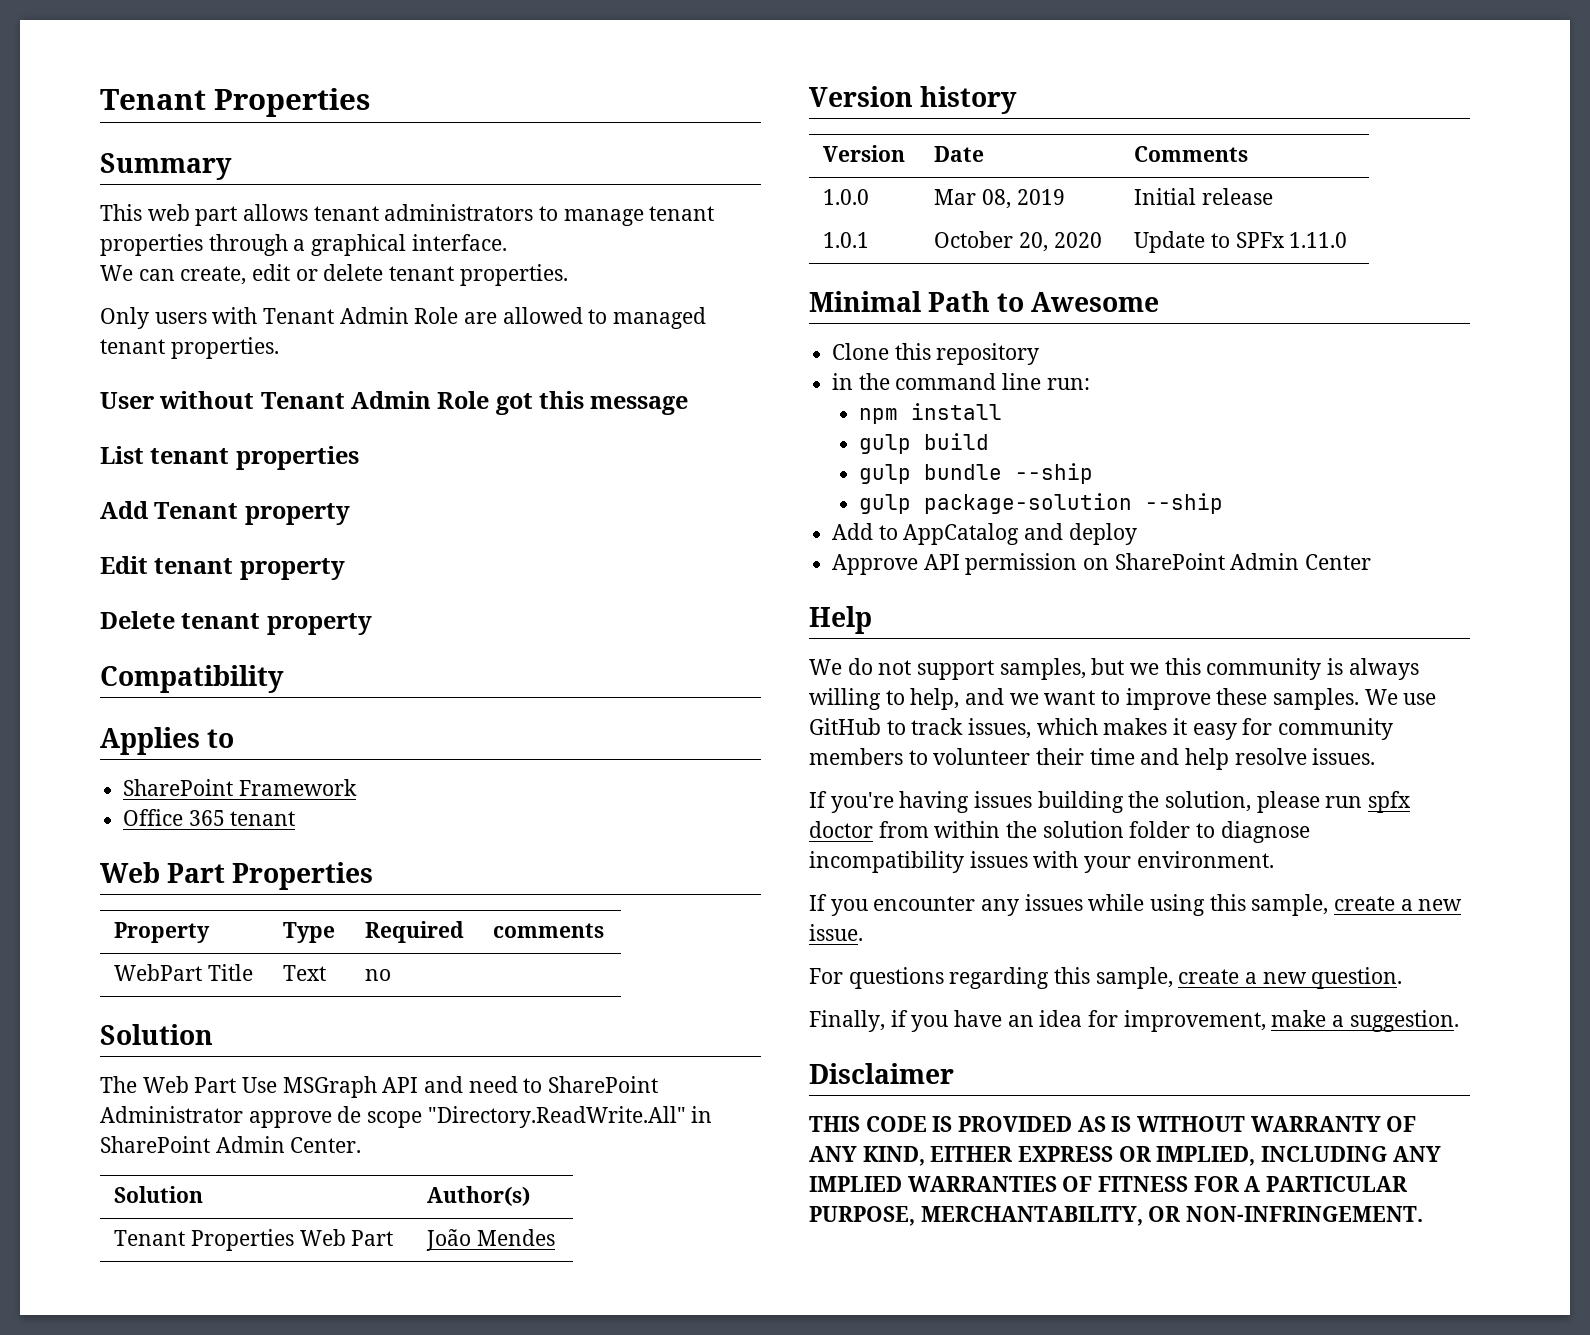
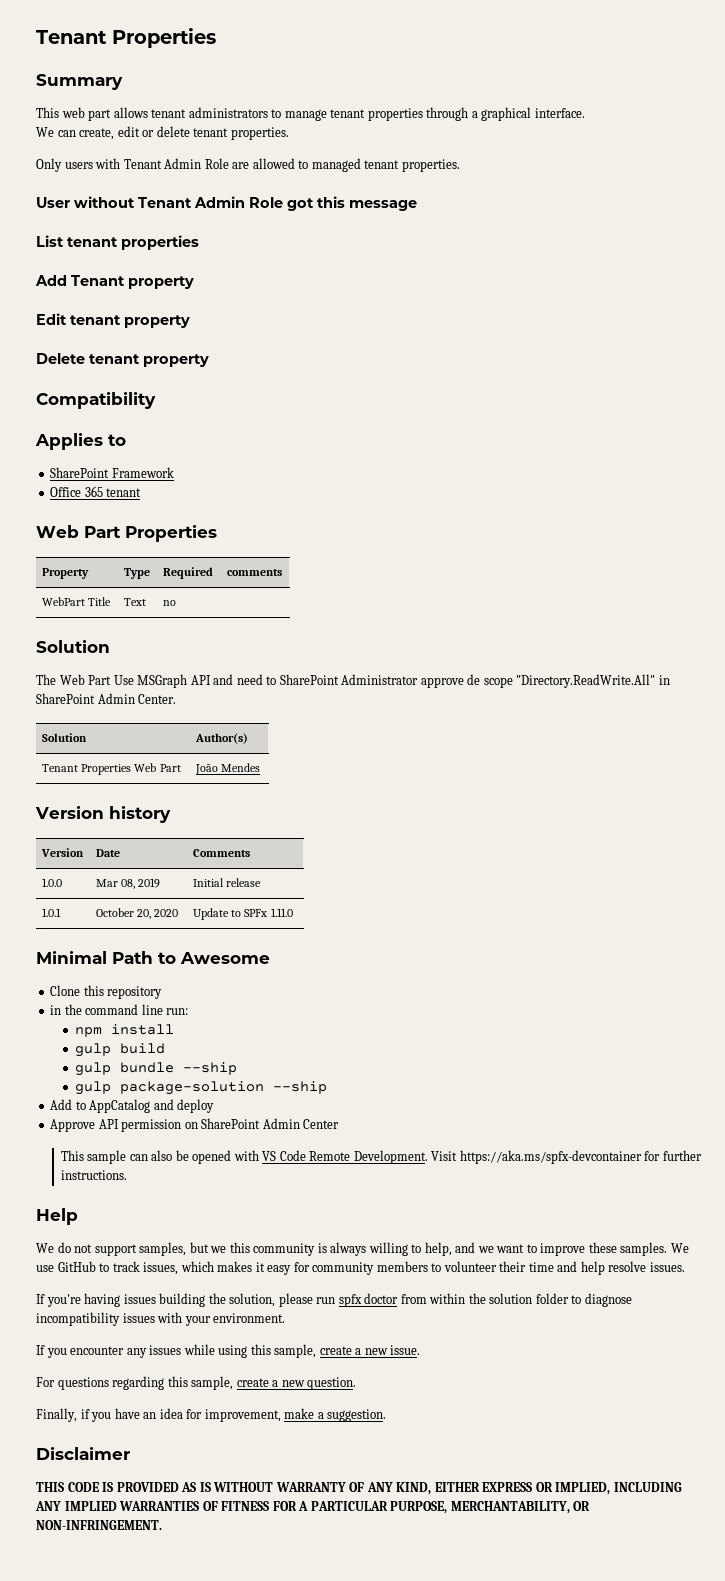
(1372, 562) none -> [60,1150,702,1164] [60,1170,127,1180] // This sample can also be opened with VS Code Remote Development. Visit https://aka.ms/spfx-devcontainer for further instructions.

